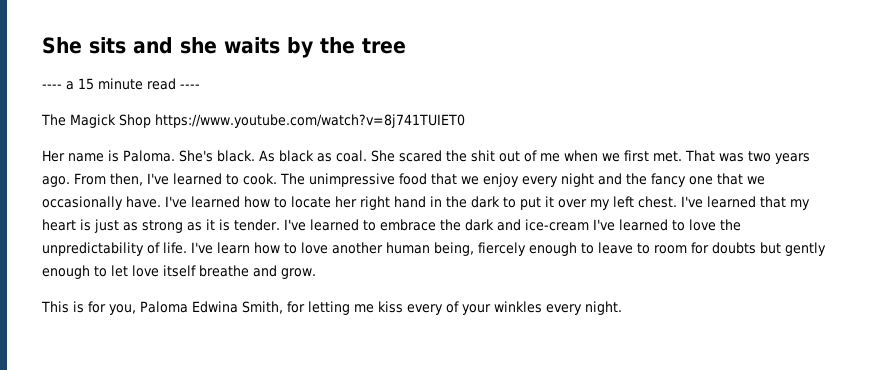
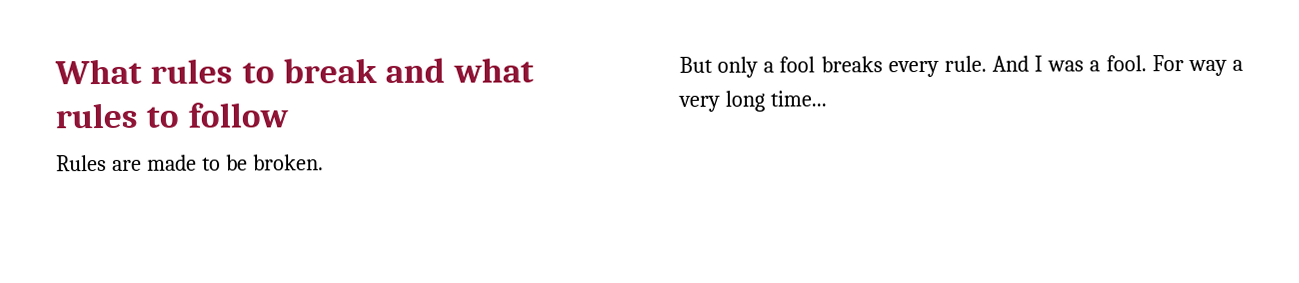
[42,37,406,58] [42,78,200,90] [41,114,465,128] [42,150,810,164] [42,173,765,187] [42,196,810,210] [42,219,741,233] [42,242,826,256] [42,265,316,279] [41,301,622,315] She sits and she waits by the tree // ---- a 15 minute read ---- // The Magick Shop https://www.youtube.com/watch?v=8j741TUIET0 // Her name is Paloma. She's black. As black as coal. She scared the shit out of me when we first met. That was two years ago. From then, I've learned to cook. The unimpressive food that we enjoy every night and the fancy one that we occasionally have. I've learned how to locate her right hand in the dark to put it over my left chest. I've learned that my heart is just as strong as it is tender. I've learned to embrace the dark and ice-cream I've learned to love the unpredictability of life. I've learn how to love another human being, fiercely enough to leave to room for doubts but gently enough to let love itself breathe and grow. // This is for you, Paloma Edwina Smith, for letting me kiss every of your winkles every night. -> [54,57,534,85] [55,102,289,129] [56,154,324,172] [679,55,1243,78] [678,90,827,112] What rules to break and what rules to follow // Rules are made to be broken. // But only a fool breaks every rule. And I was a fool. For way a very long time...

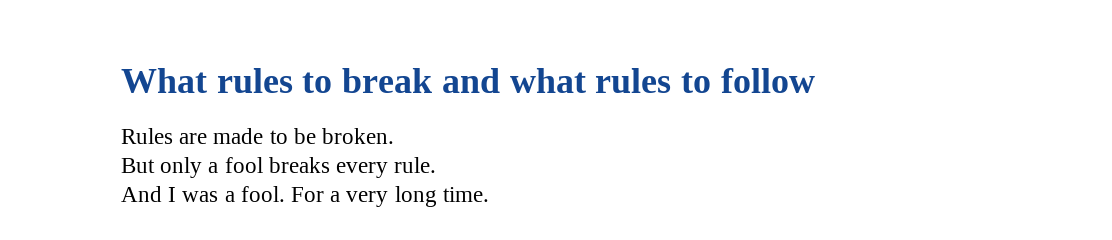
(987, 63) none -> (437, 165) //
[1187,59,1227,77] way -> (325, 194) none
[769,90,827,107] time... -> [442,187,489,202] time.

